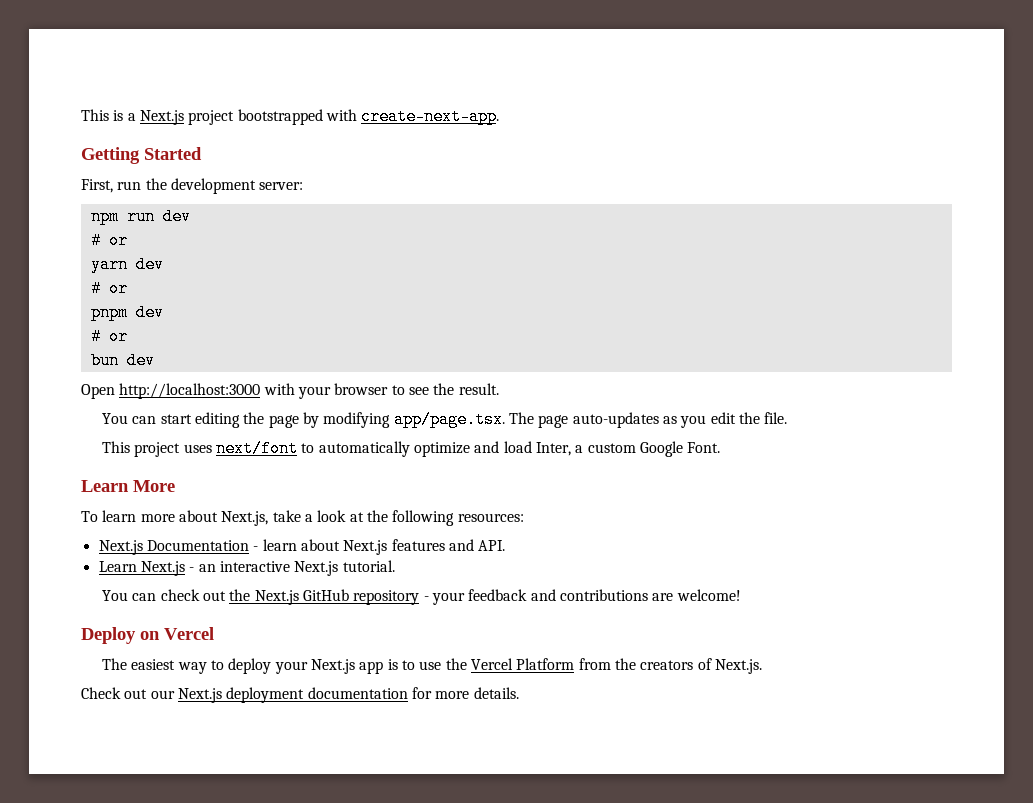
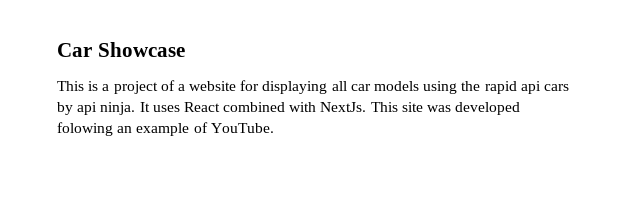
(81, 115) none -> [57,42,185,57] Car Showcase //
[139,108,500,125] [81,147,202,164] [81,178,304,194] [90,208,191,225] [90,232,128,249] [90,256,164,273] [90,280,128,297] [90,304,164,321] [90,328,128,345] [90,352,155,369] [81,383,499,399] [102,411,788,428] [102,440,721,457] [81,480,175,492] [81,510,524,526] [98,539,506,555] [98,560,395,576] [102,589,741,605] [81,627,214,644] [102,658,762,674] [81,687,519,703] Next.js project bootstrapped with create-next-app. // Getting Started // First, run the development server: // npm run dev // # or // yarn dev // # or // pnpm dev // # or // bun dev // Open http://localhost:3000 with your browser to see the result. // You can start editing the page by modifying app/page.tsx. The page auto-updates as you edit the file. // This project uses next/font to automatically optimize and load Inter, a custom Google Font. // Learn More // To learn more about Next.js, take a look at the following resources: // Next.js Documentation - learn about Next.js features and API. // Learn Next.js - an interactive Next.js tutorial. // You can check out the Next.js GitHub repository - your feedback and contributions are welcome! // Deploy on Vercel // The easiest way to deploy your Next.js app is to use the Vercel Platform from the creators of Next.js. // Check out our Next.js deployment documentation for more details. -> [113,80,569,94] [57,102,521,115] [57,122,274,136] project of a website for displaying all car models using the rapid api cars by api ninja. It uses React combined with NextJs. This site was developed folowing an example of YouTube.

